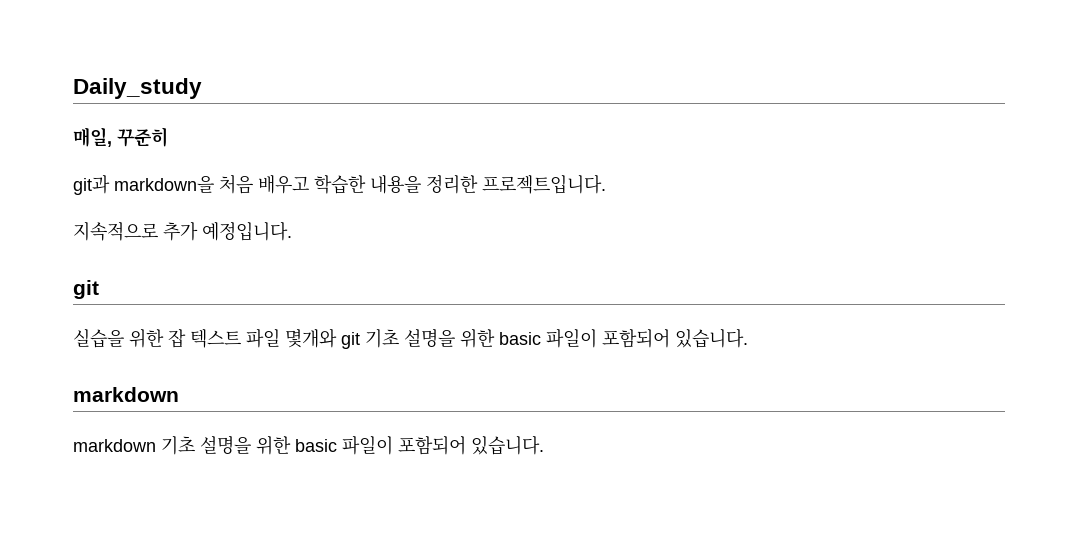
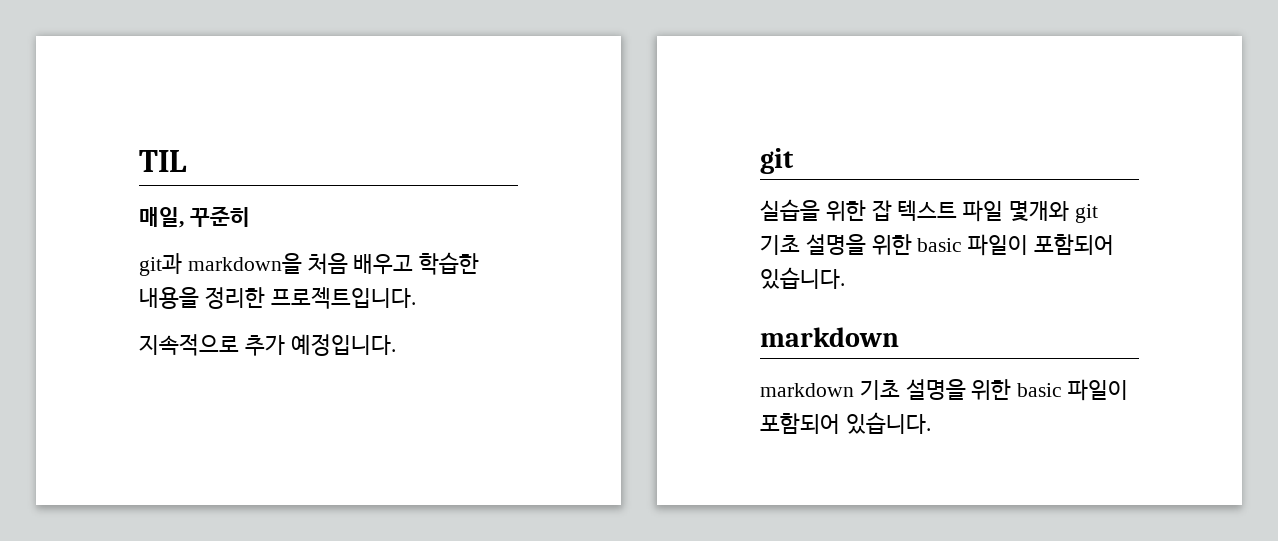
[73,78,202,99] Daily_study -> [139,150,187,172] TIL

